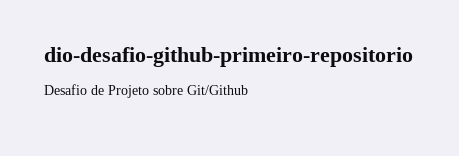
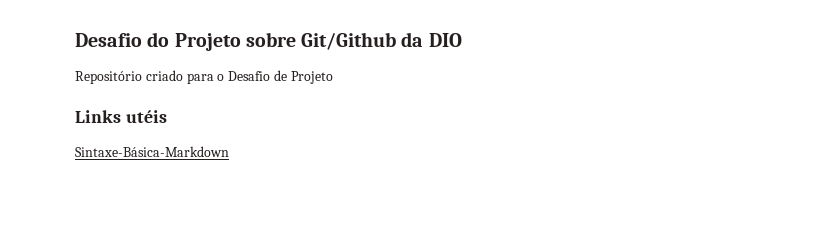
[44,47,413,67] dio-desafio-github-primeiro-repositorio // -> [75,32,462,51] [75,70,225,84] Desafio do Projeto sobre Git/Github da DIO // Repositório criado para o
[153,85,248,95] sobre Git/Github -> [75,110,167,123] [75,146,229,157] // Links utéis // Sintaxe-Básica-Markdown

